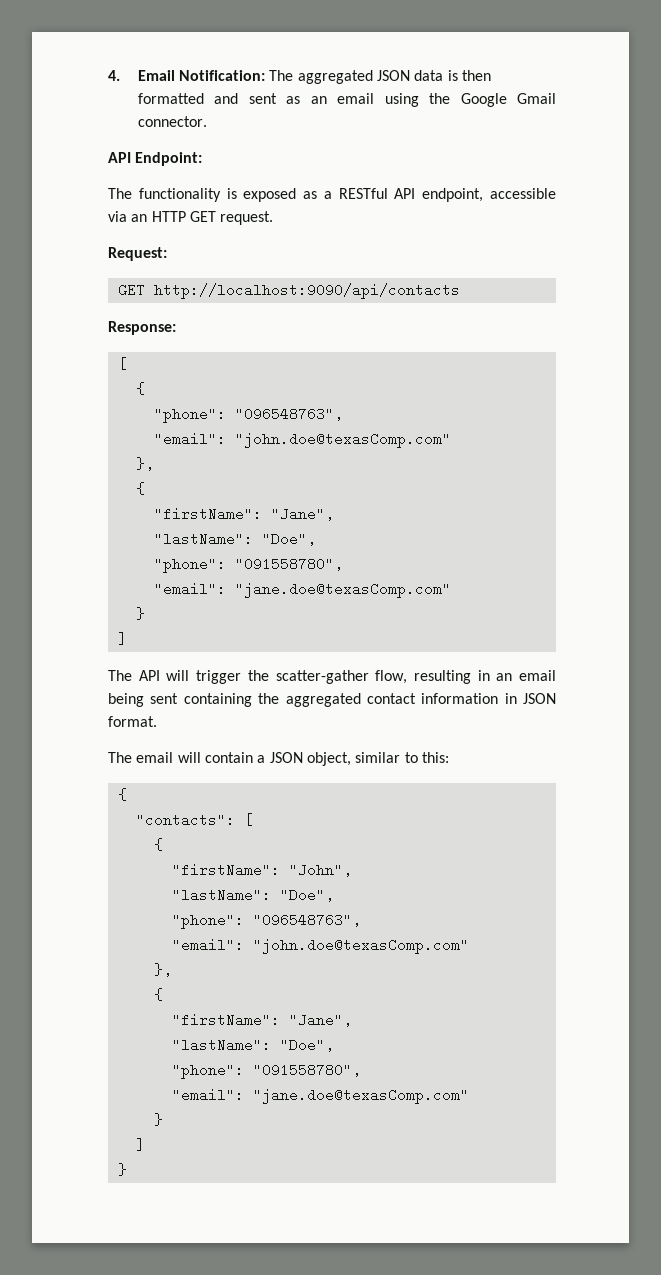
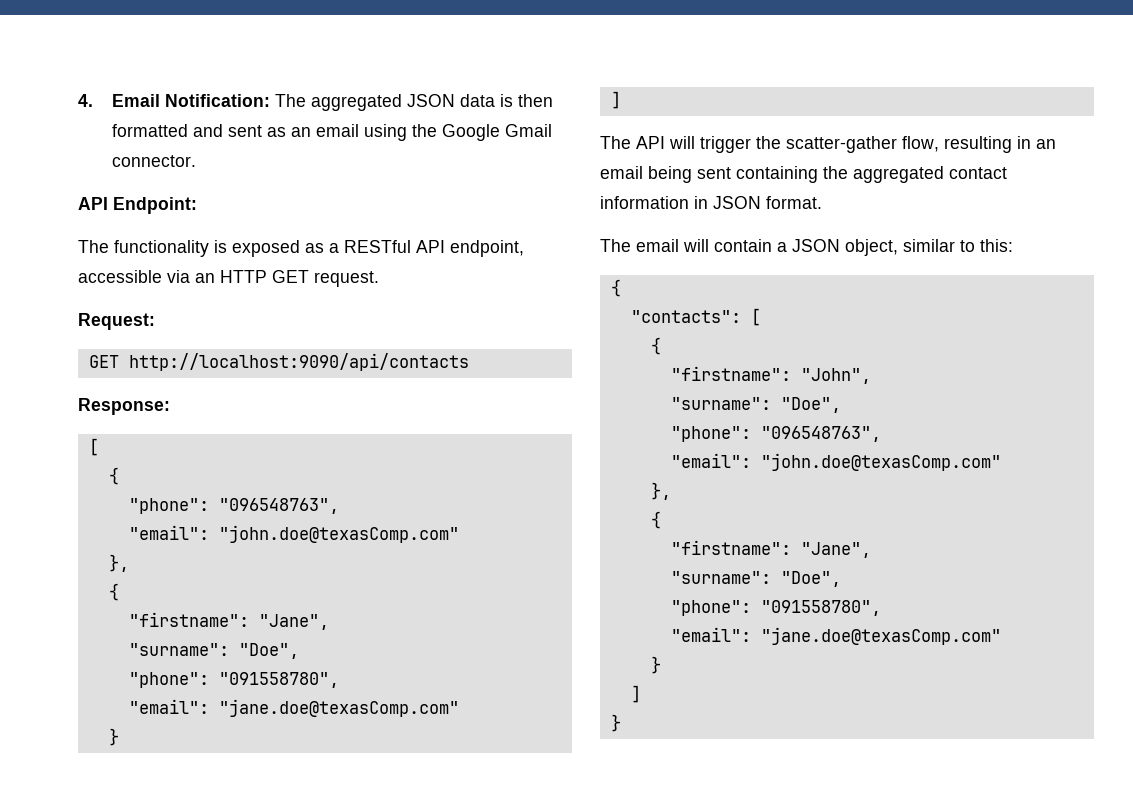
[153,507,334,521] [153,532,253,546] "firstName": "Jane", // "lastName": -> [128,612,329,630] [128,643,229,656] "firstname": "Jane", // "surname":
[171,863,280,877] "firstName": -> [670,366,791,381] "firstname":
[171,888,271,902] "lastName": -> [670,397,771,410] "surname":
[171,1013,352,1027] [171,1038,271,1052] "firstName": "Jane", // "lastName": -> [670,540,871,558] [670,571,771,584] "firstname": "Jane", // "surname":

